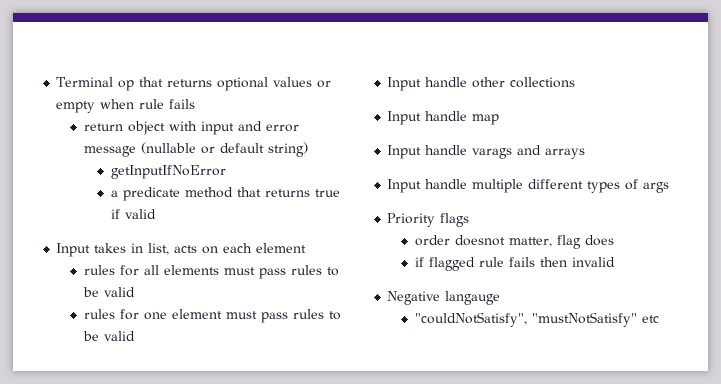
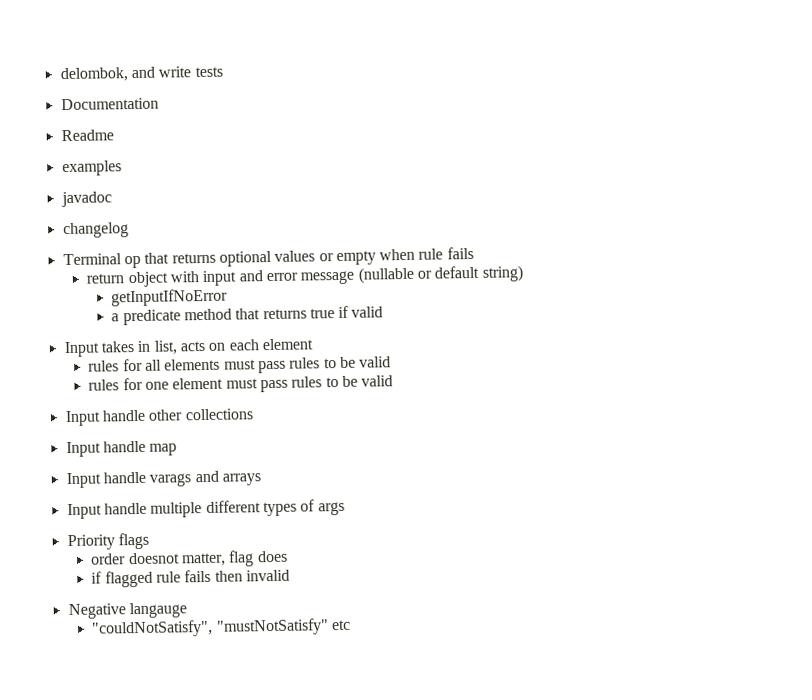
(56, 82) none -> [59,66,223,83] [60,97,159,111] [60,129,114,142] [61,160,122,177] [60,191,112,208] [62,222,129,239] delombok, and write tests // Documentation // Readme // examples // javadoc // changelog //

